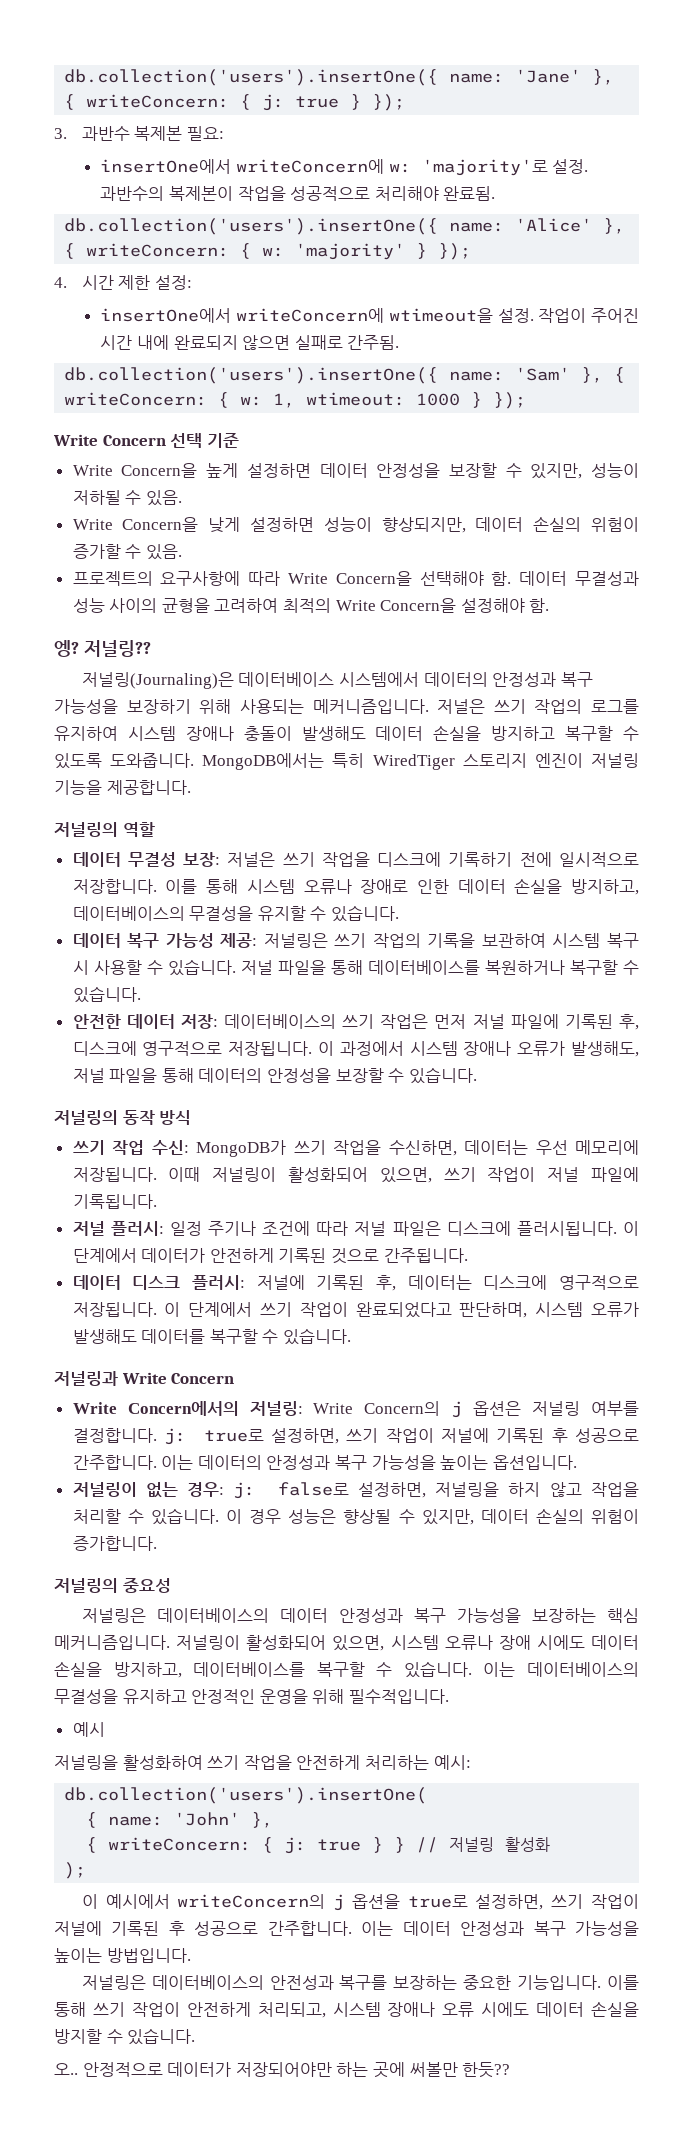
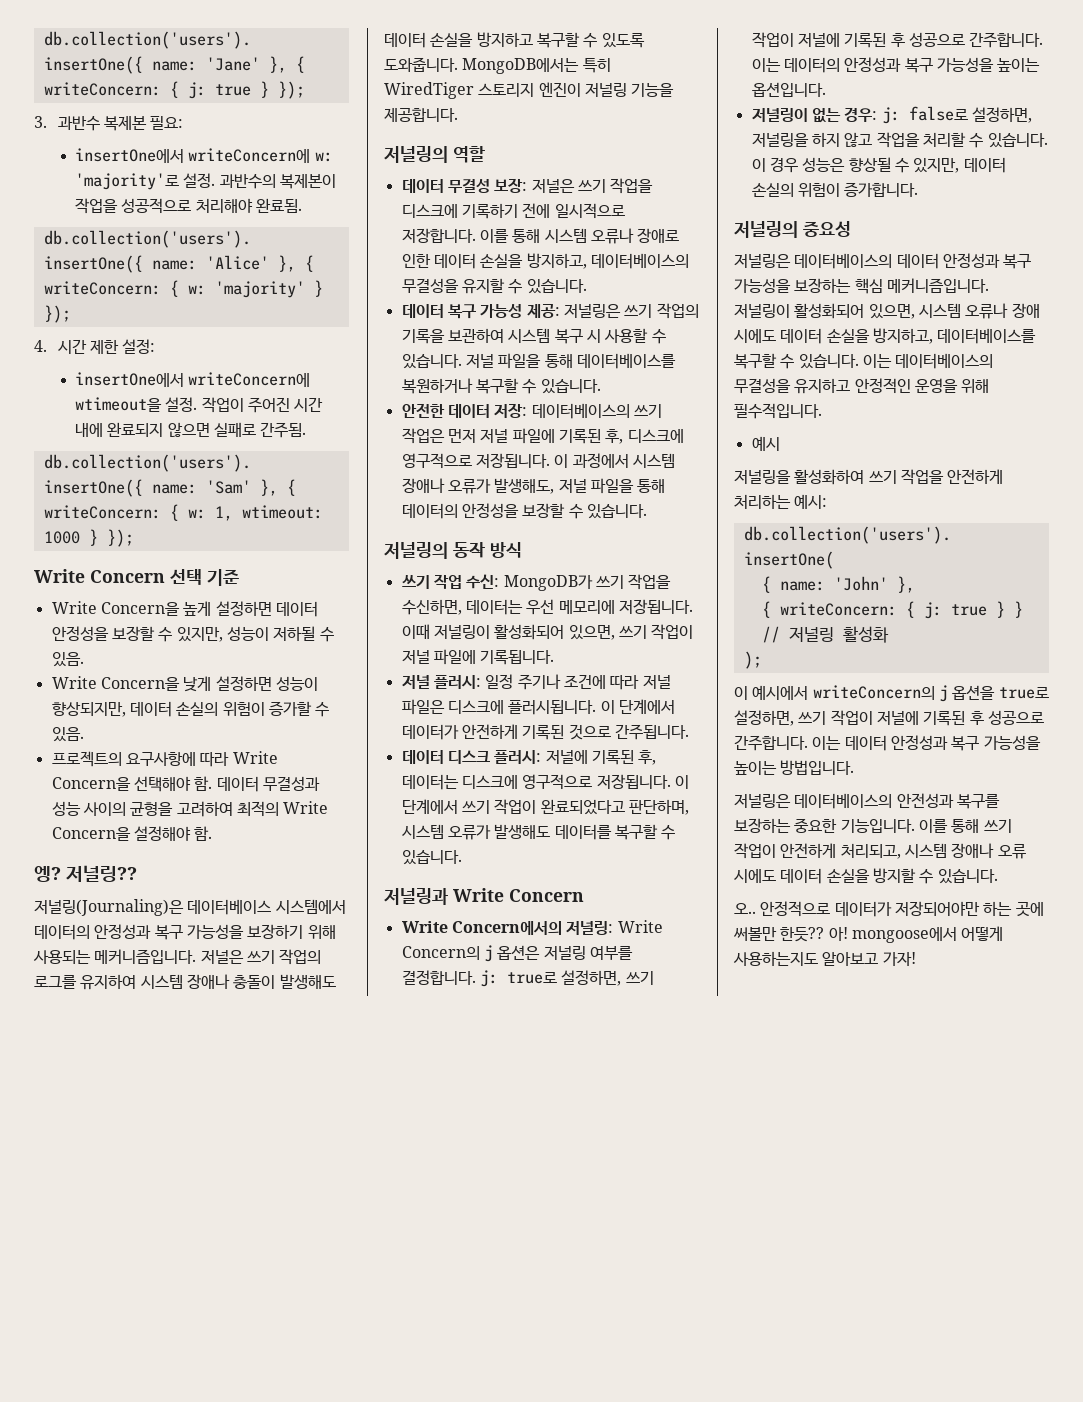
(511, 2070) none -> [828,926,1004,943] [733,951,916,966] 아! mongoose에서 어떻게 사용하는지도 알아보고 가자!

